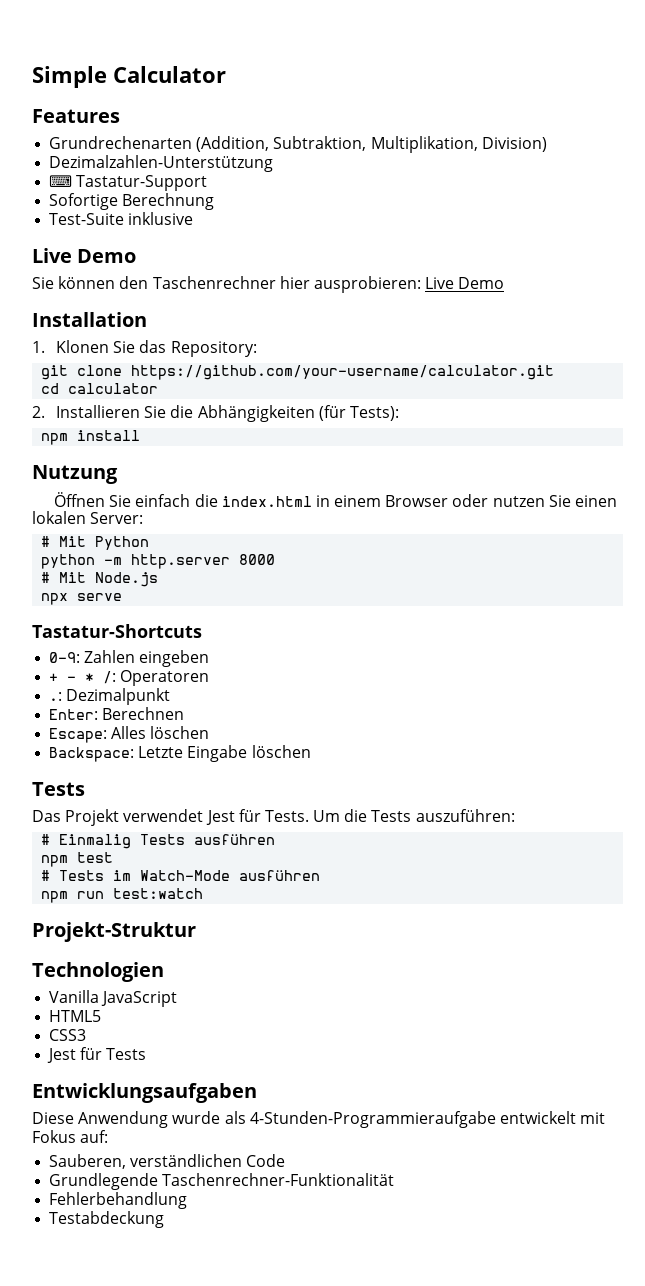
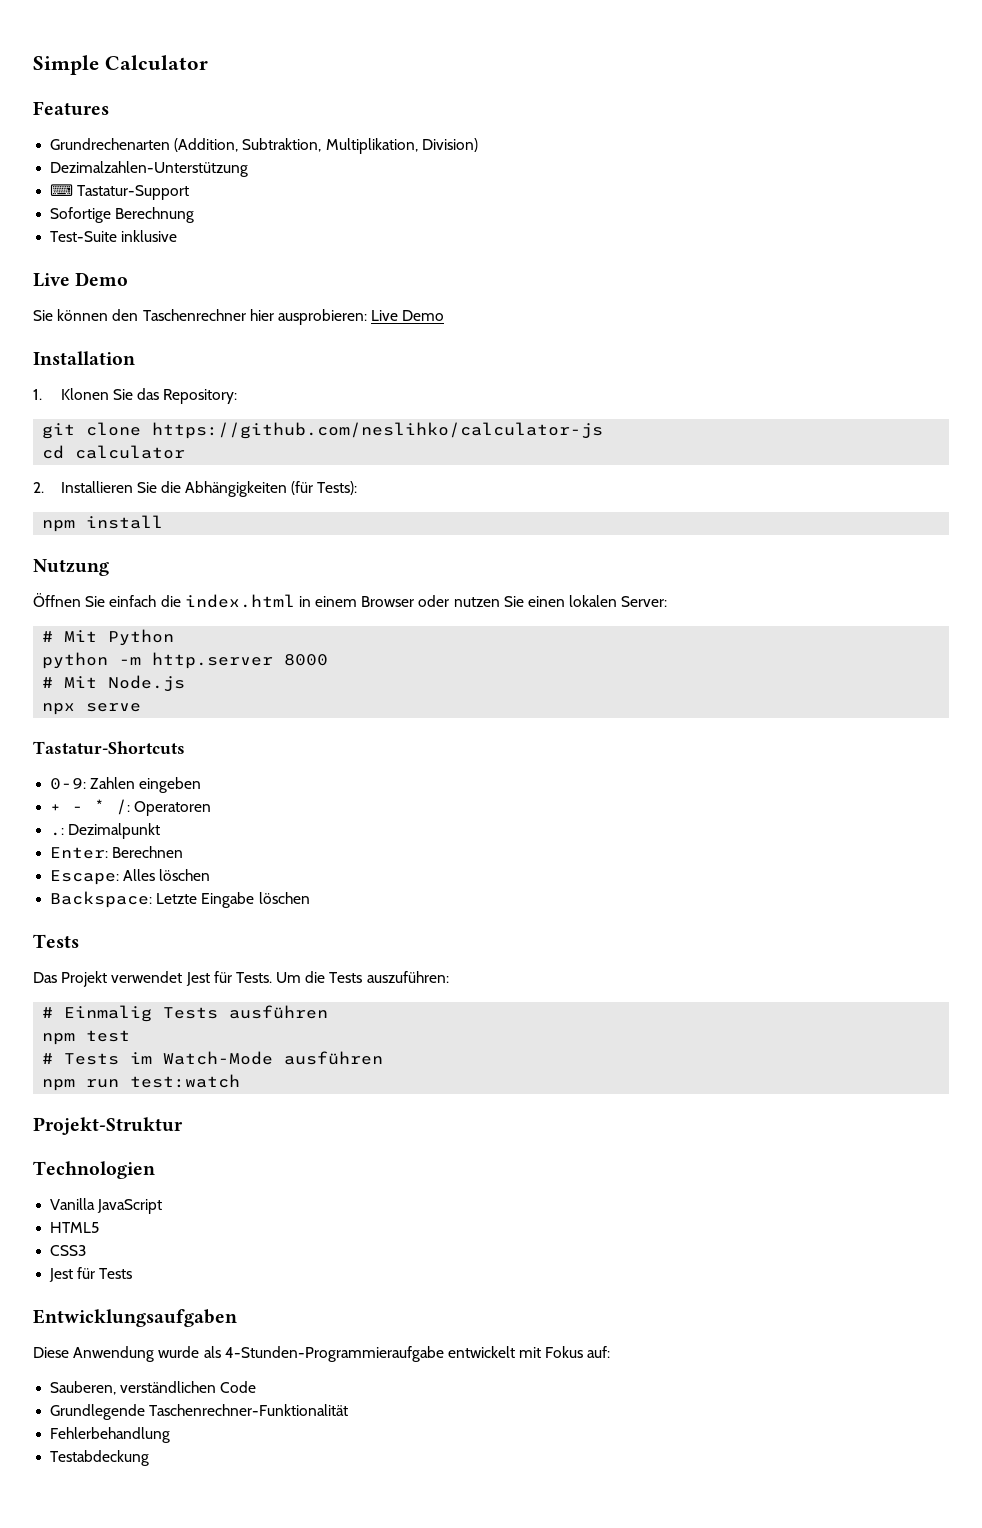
[131,365,555,380] https://github.com/your-username/calculator.git -> [152,422,604,439] https://github.com/neslihko/calculator-js

